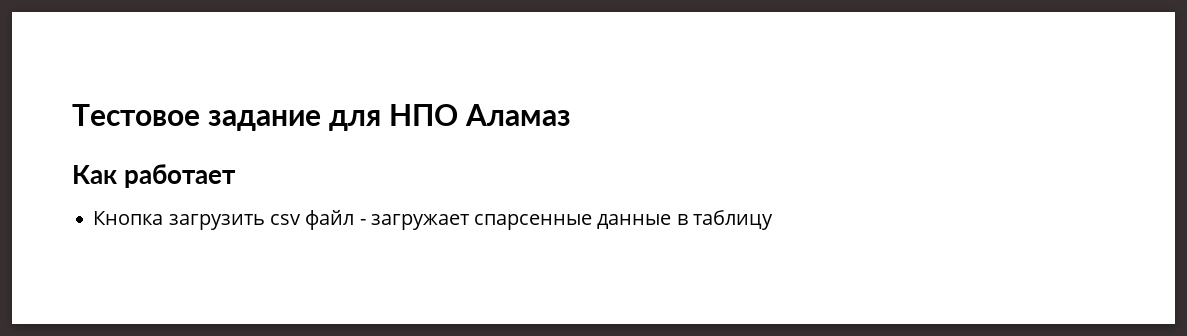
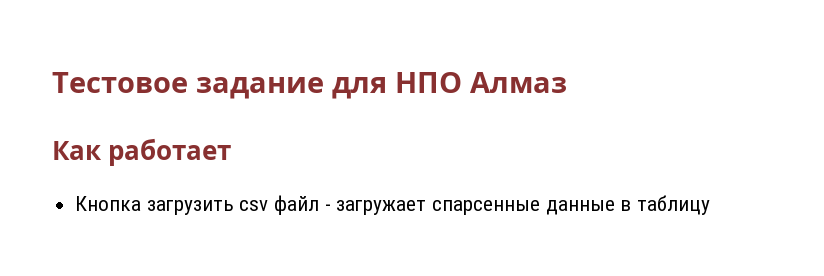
[465,104,572,126] Аламаз -> [470,72,567,93] Алмаз

